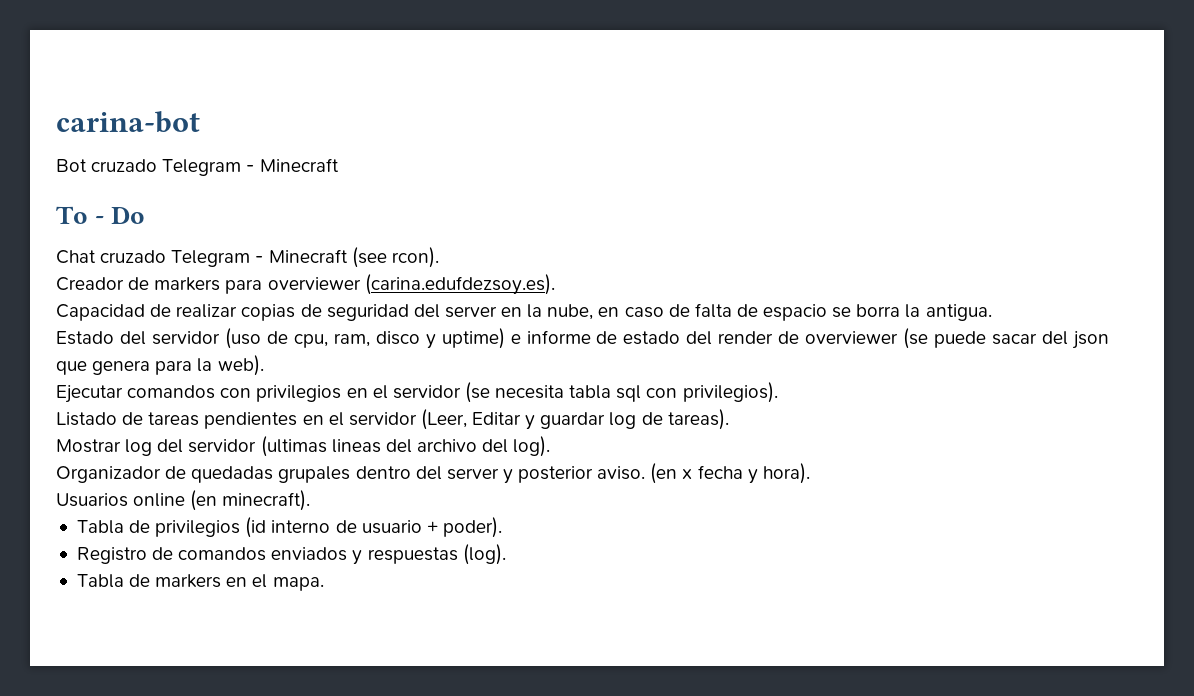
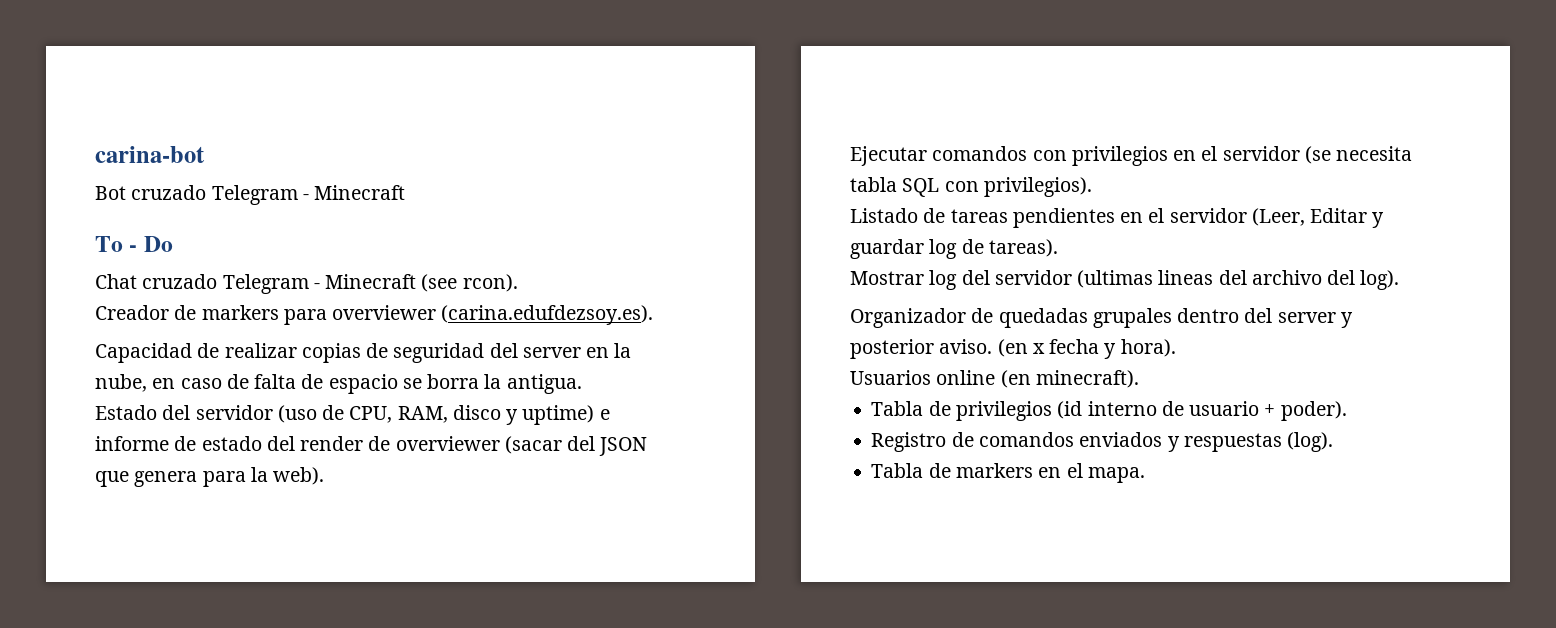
[293,333,370,348] cpu, ram, -> [349,406,448,423] CPU, RAM,
[903,328,1110,349] (se puede sacar del json -> [504,436,648,456] (sacar del JSON
[616,385,642,402] sql -> [902,178,940,197] SQL

